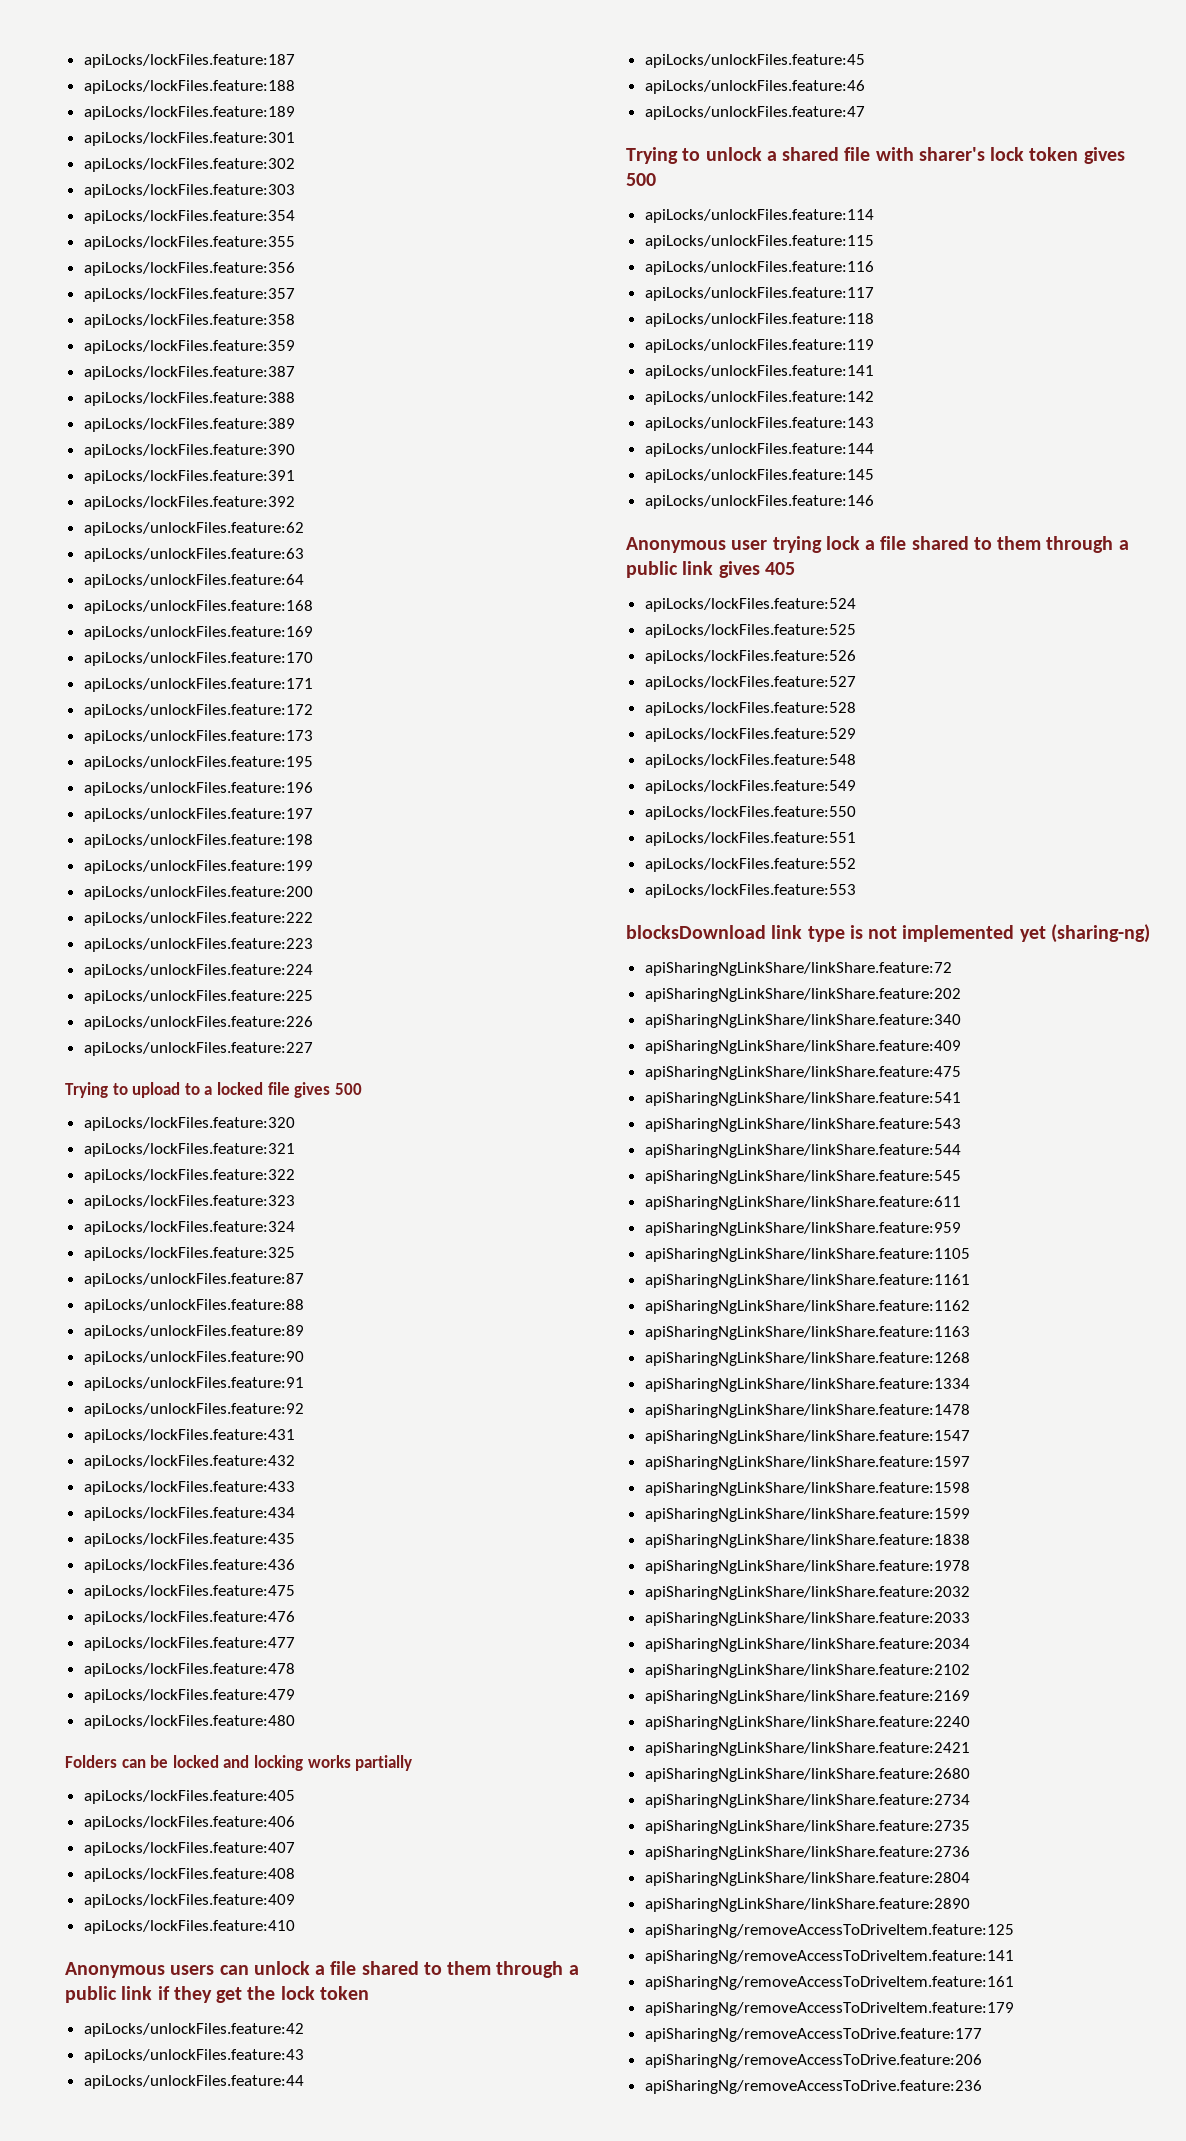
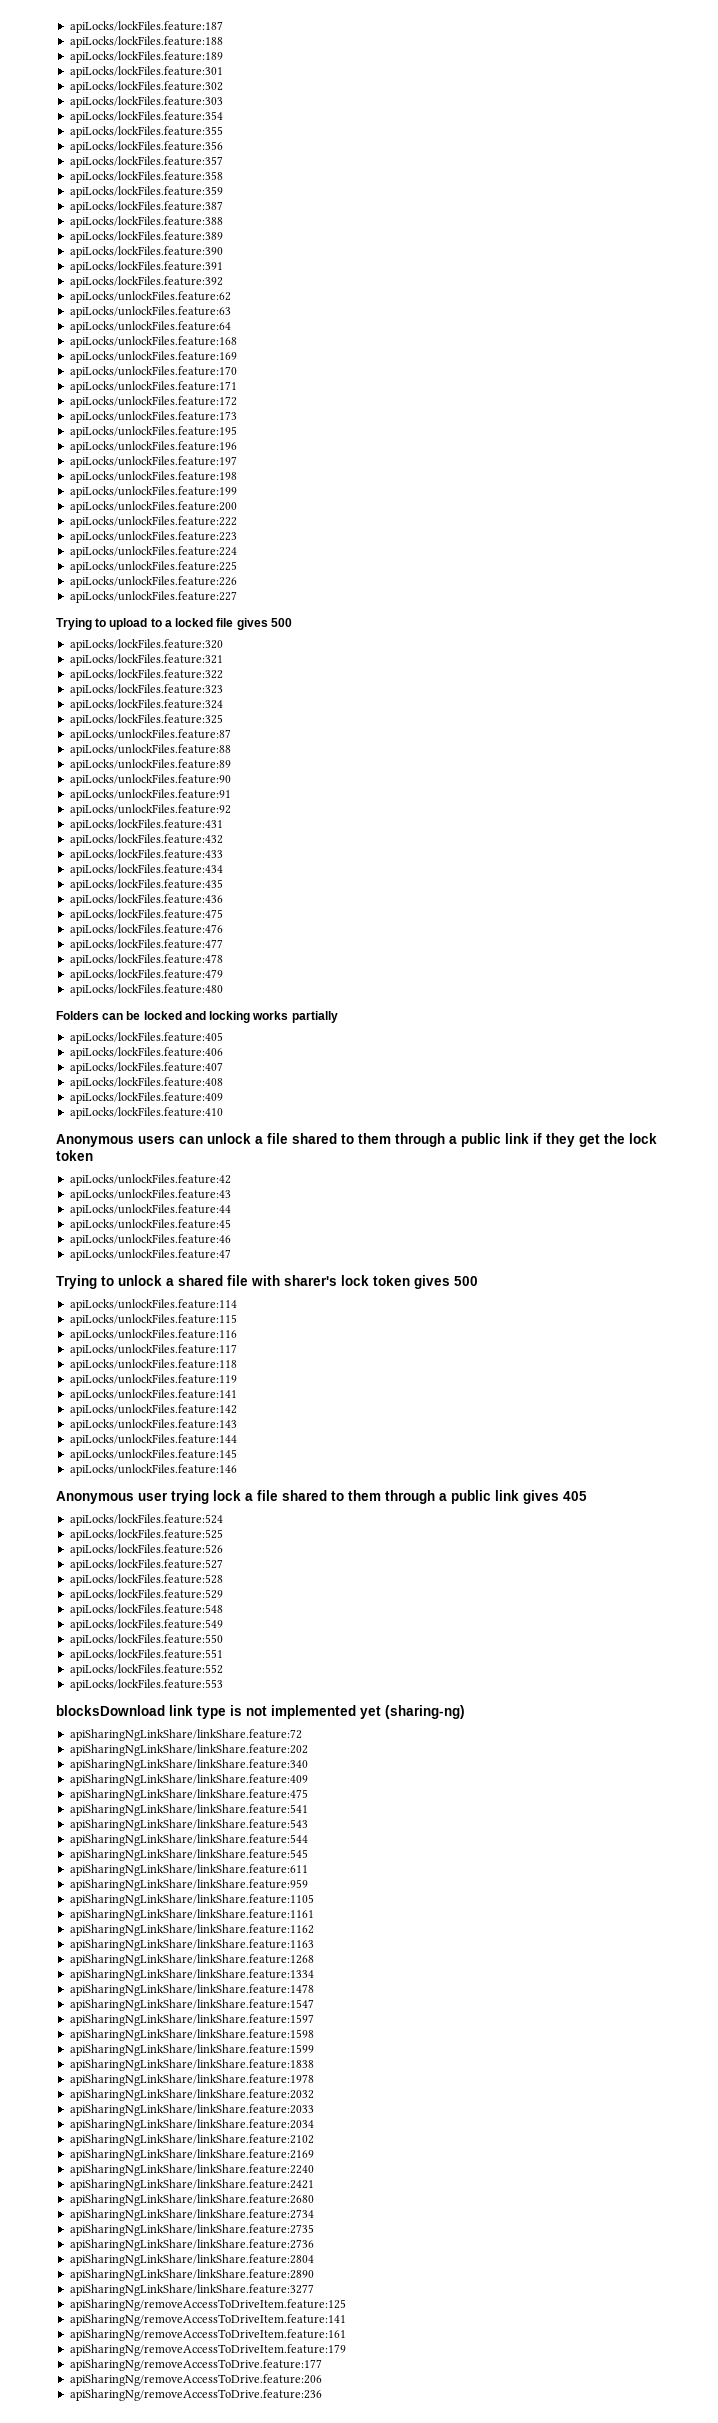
(970, 1905) none -> [69,2284,314,2296] // apiSharingNgLinkShare/linkShare.feature:3277

